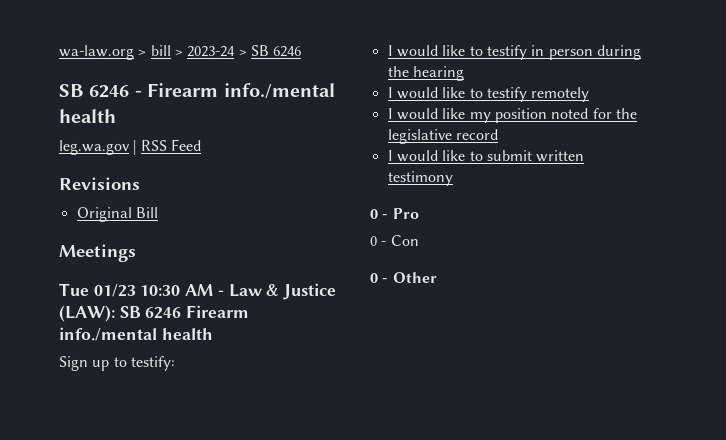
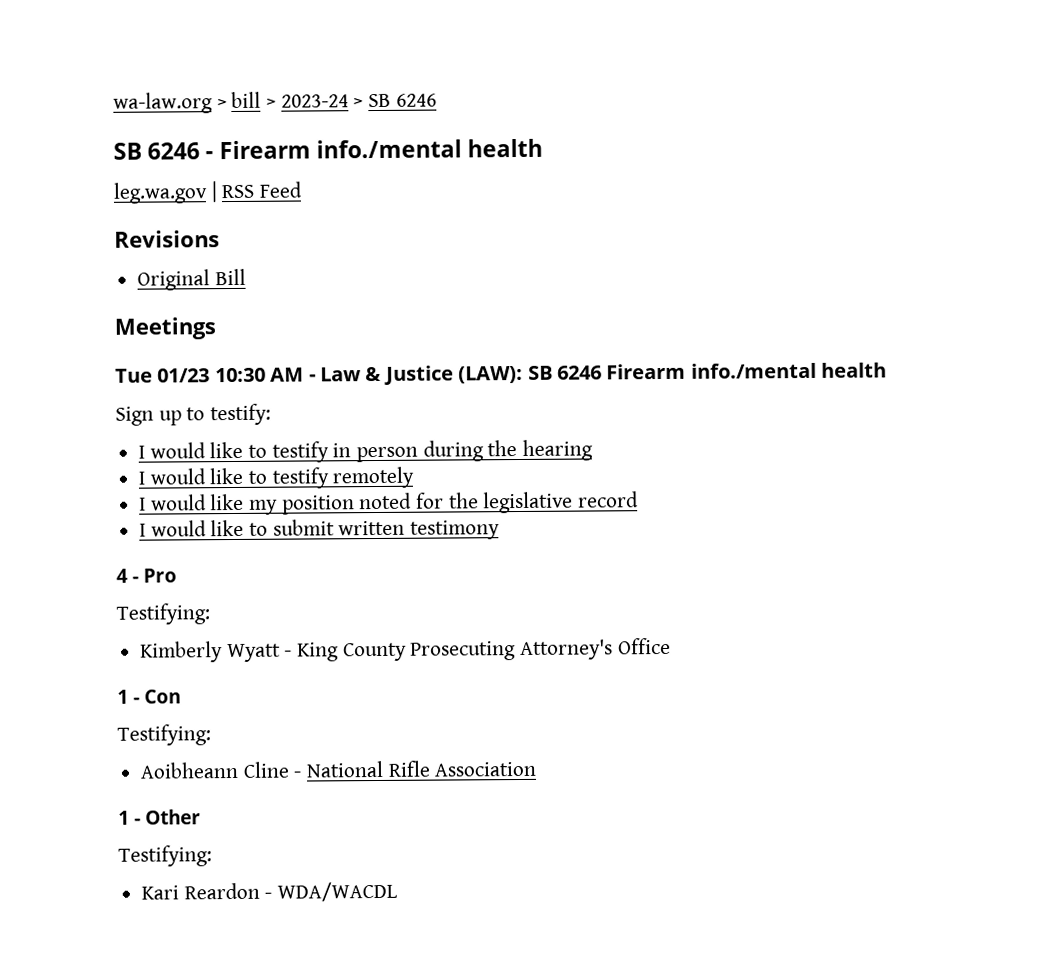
[370,209,378,219] 0 -> [116,568,128,583] 4
[370,235,419,246] [370,272,437,283] 0 - Con // 0 - Other -> [116,603,210,625] [140,637,671,663] [117,689,181,704] [117,724,211,746] [140,760,537,779] [118,809,201,825] [118,845,212,867] [141,881,398,902] Testifying: // Kimberly Wyatt - King County Prosecuting Attorney's Office // 1 - Con // Testifying: // Aoibheann Cline - National Rifle Association // 1 - Other // Testifying: // Kari Reardon - WDA/WACDL

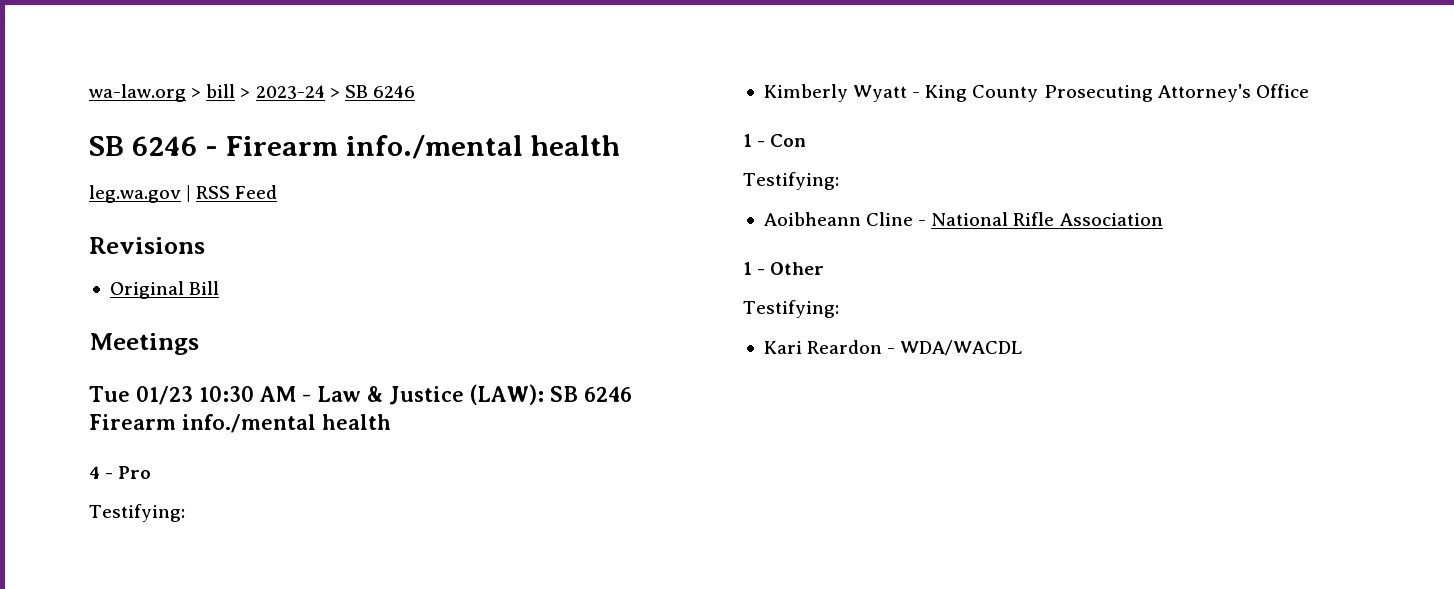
[115,403,272,426] [138,439,594,463] [138,466,415,489] [139,491,640,515] [139,519,501,540] // Sign up to testify: // I would like to testify in person during the hearing // I would like to testify remotely // I would like my position noted for the legislative record // I would like to submit written testimony -> (391, 422) none

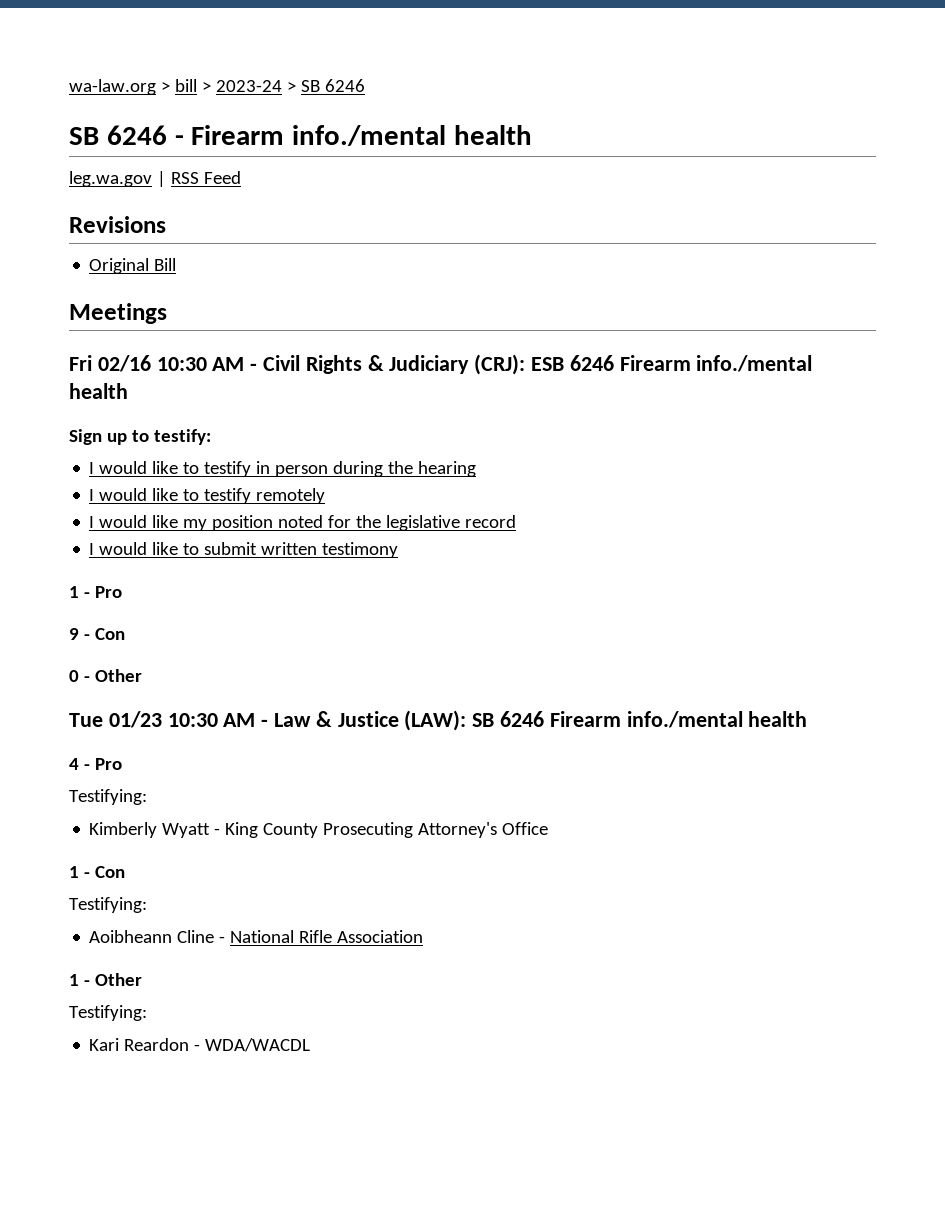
(199, 344) none -> [69,354,813,375] [69,383,128,399] [69,429,211,445] [89,461,477,477] [89,488,326,504] [89,515,517,531] [89,542,399,558] [69,586,122,598] [69,628,125,640] [69,669,142,682] // Fri 02/16 10:30 AM - Civil Rights & Judiciary (CRJ): ESB 6246 Firearm info./mental health // Sign up to testify: // I would like to testify in person during the hearing // I would like to testify remotely // I would like my position noted for the legislative record // I would like to submit written testimony // 1 - Pro // 9 - Con // 0 - Other

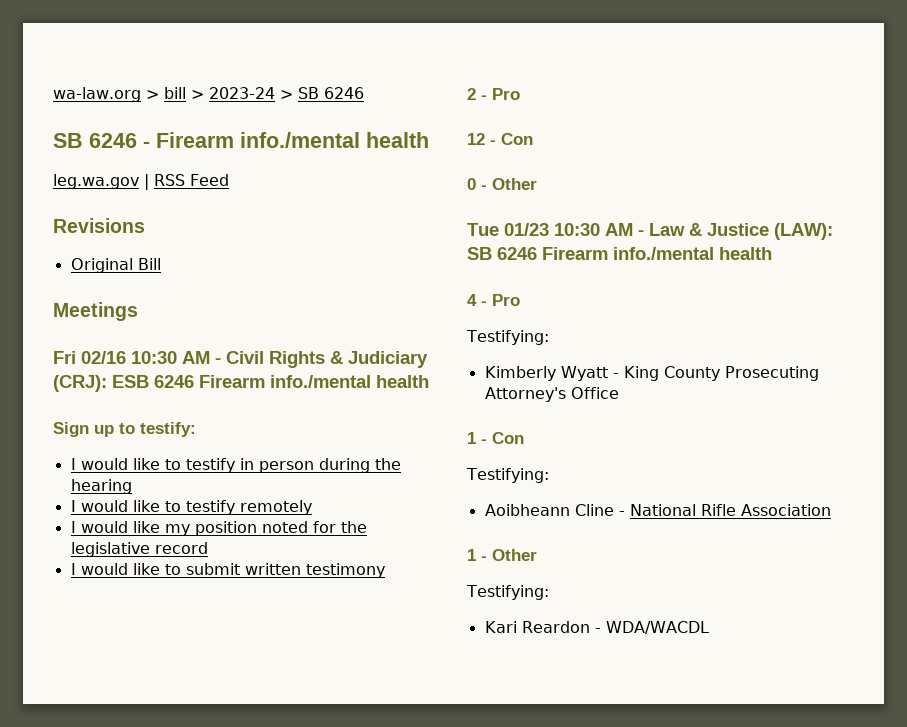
[69,586,122,598] [69,628,79,640] 1 - Pro // 9 -> [467,88,520,100] [467,133,485,145] 2 - Pro // 12

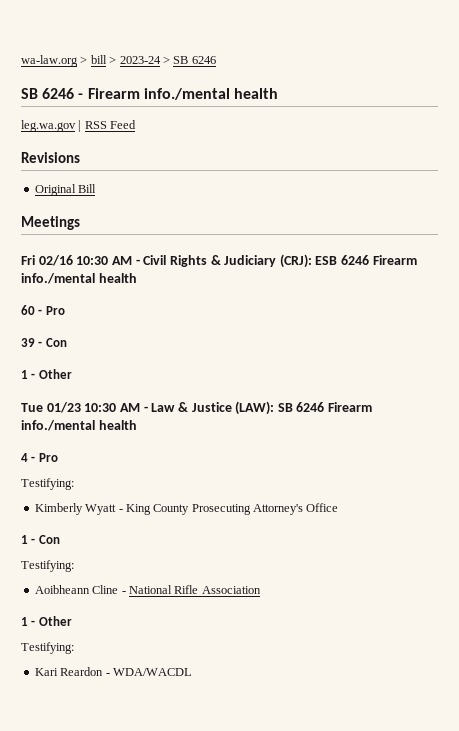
[53,422,196,437] [70,458,401,473] [70,479,132,494] [70,500,312,515] [70,521,367,536] [70,542,208,557] [70,563,385,578] [467,88,520,100] [467,133,533,145] [467,178,476,190] Sign up to testify: // I would like to testify in person during the hearing // I would like to testify remotely // I would like my position noted for the legislative record // I would like to submit written testimony // 2 - Pro // 12 - Con // 0 -> [21,305,65,315] [21,338,67,347] [21,370,28,379] 60 - Pro // 39 - Con // 1

